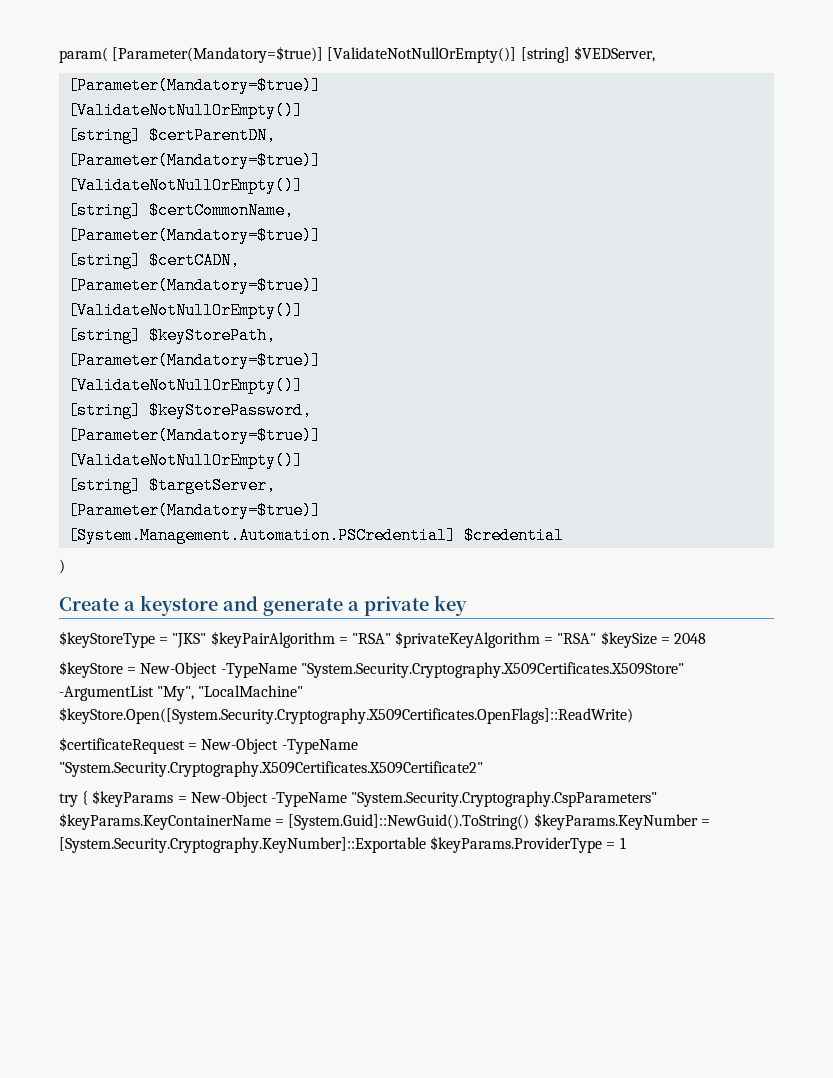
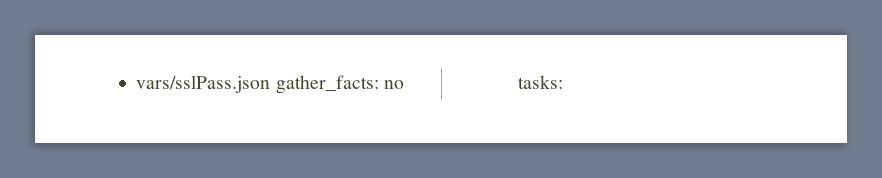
[59,46,655,63] [68,77,322,94] [68,102,304,119] [68,127,277,144] [68,152,322,169] [68,177,304,194] [68,202,295,219] [68,227,322,244] [68,252,241,269] [68,277,322,294] [68,302,304,319] [68,327,277,344] [68,352,322,369] [68,377,304,394] [68,402,313,419] [68,427,322,444] [68,452,304,469] [68,477,277,494] [68,502,322,519] [68,527,565,544] [59,559,65,574] [59,595,467,616] [59,631,707,648] [59,661,684,678] [59,685,304,701] [59,707,633,724] [59,737,358,754] [59,761,483,777] [59,790,658,807] [59,813,710,830] [59,836,626,853] param( [Parameter(Mandatory=$true)] [ValidateNotNullOrEmpty()] [string] $VEDServer, // [Parameter(Mandatory=$true)] // [ValidateNotNullOrEmpty()] // [string] $certParentDN, // [Parameter(Mandatory=$true)] // [ValidateNotNullOrEmpty()] // [string] $certCommonName, // [Parameter(Mandatory=$true)] // [string] $certCADN, // [Parameter(Mandatory=$true)] // [ValidateNotNullOrEmpty()] // [string] $keyStorePath, // [Parameter(Mandatory=$true)] // [ValidateNotNullOrEmpty()] // [string] $keyStorePassword, // [Parameter(Mandatory=$true)] // [ValidateNotNullOrEmpty()] // [string] $targetServer, // [Parameter(Mandatory=$true)] // [System.Management.Automation.PSCredential] $credential // ) // Create a keystore and generate a private key // $keyStoreType = "JKS" $keyPairAlgorithm = "RSA" $privateKeyAlgorithm = "RSA" $keySize = 2048 // $keyStore = New-Object -TypeName "System.Security.Cryptography.X509Certificates.X509Store" -ArgumentList "My", "LocalMachine" $keyStore.Open([System.Security.Cryptography.X509Certificates.OpenFlags]::ReadWrite) // $certificateRequest = New-Object -TypeName "System.Security.Cryptography.X509Certificates.X509Certificate2" // try { $keyParams = New-Object -TypeName "System.Security.Cryptography.CspParameters" $keyParams.KeyContainerName = [System.Guid]::NewGuid().ToString() $keyParams.KeyNumber = [System.Security.Cryptography.KeyNumber]::Exportable $keyParams.ProviderType = 1 -> [136,75,564,94] vars/sslPass.json gather_facts: no tasks:

